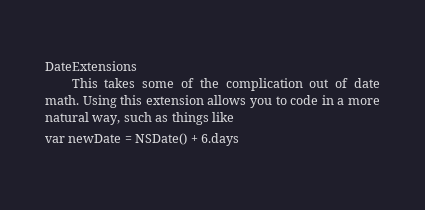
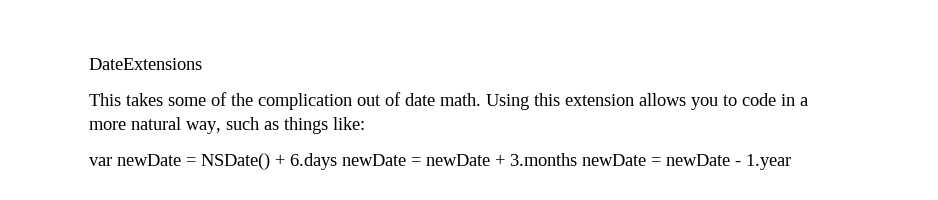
[211,112,234,122] like -> [333,117,365,130] like:
(239, 139) none -> [342,153,791,170] newDate = newDate + 3.months newDate = newDate - 1.year

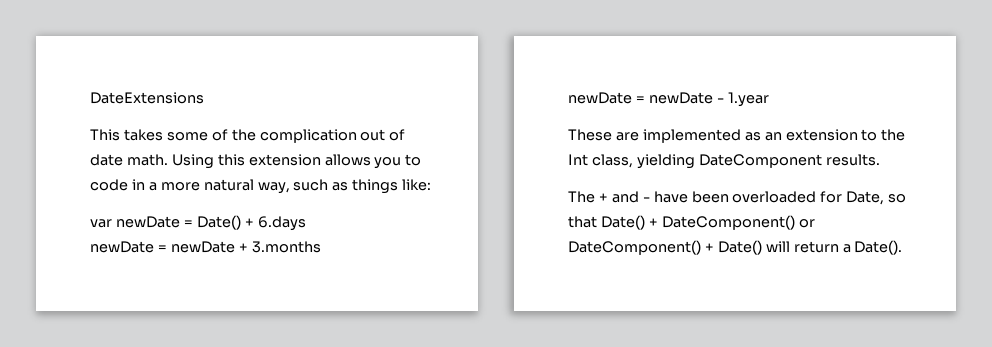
[201,153,270,170] NSDate() -> [196,215,241,230] Date()
(337, 161) none -> (306, 223) //
(577, 159) none -> (321, 247) //
(791, 162) none -> [568,129,906,143] [568,154,880,169] [568,191,907,205] [568,215,815,230] [568,240,903,255] // These are implemented as an extension to the Int class, yielding DateComponent results. // The + and - have been overloaded for Date, so that Date() + DateComponent() or DateComponent() + Date() will return a Date().

